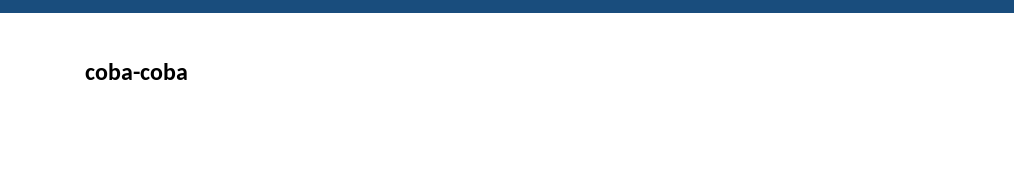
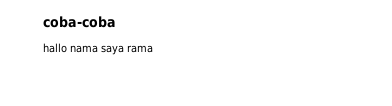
(188, 71) none -> [43,43,153,55] // hallo nama saya rama

